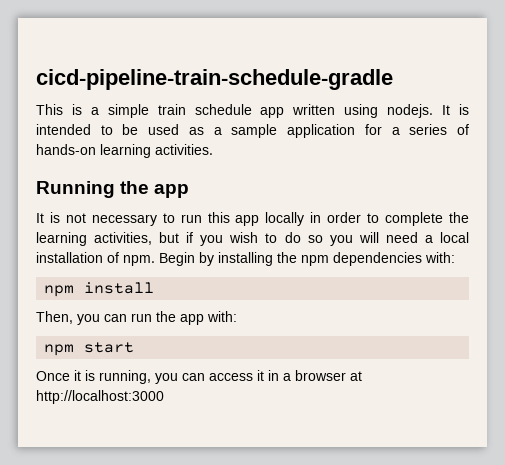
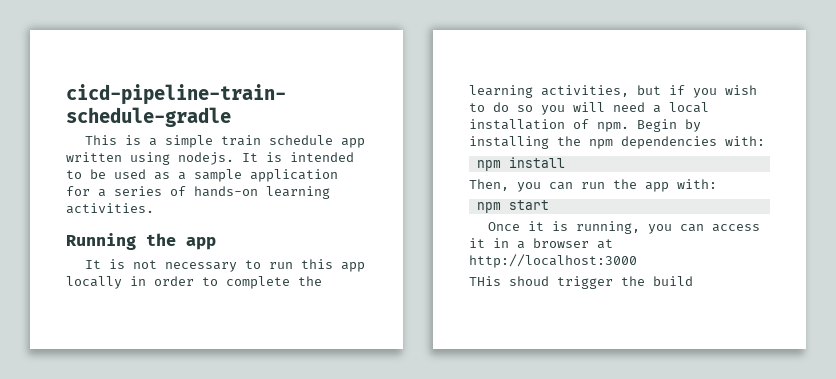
(164, 397) none -> [469,276,693,289] // THis shoud trigger the build

